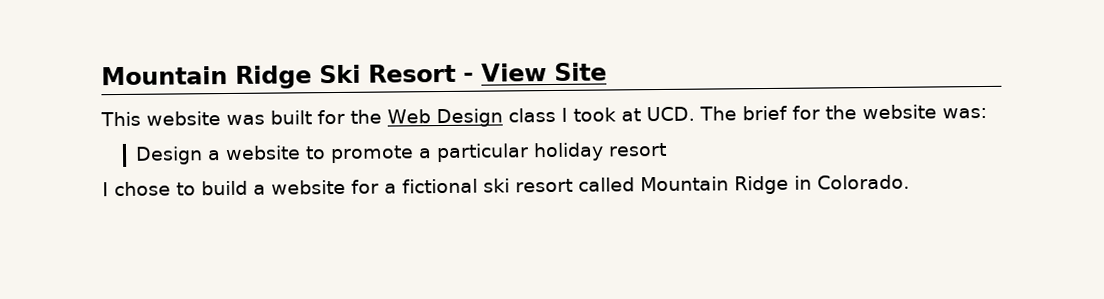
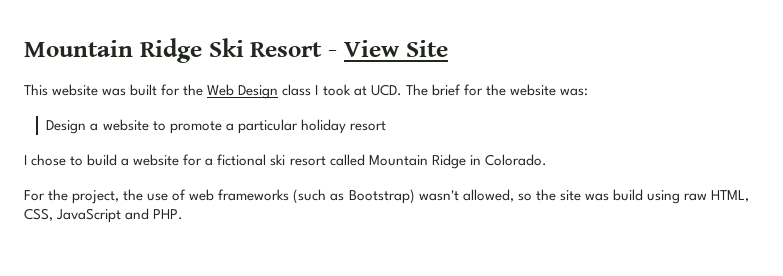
(910, 182) none -> [24,189,749,204] [24,208,184,223] // For the project, the use of web frameworks (such as Bootstrap) wasn't allowed, so the site was build using raw HTML, CSS, JavaScript and PHP.

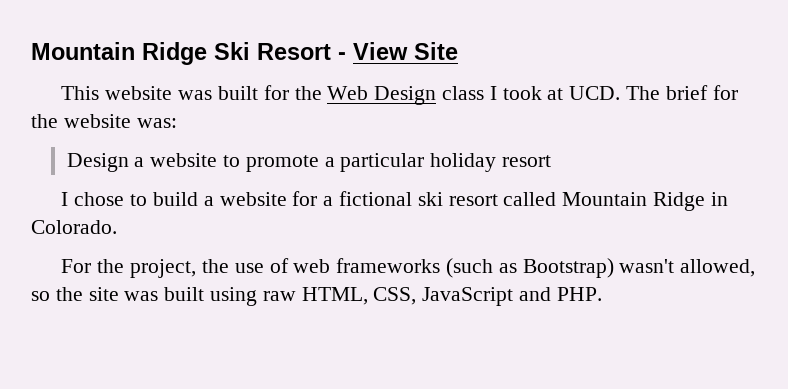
[612,189,643,201] build -> [164,287,205,301] built

